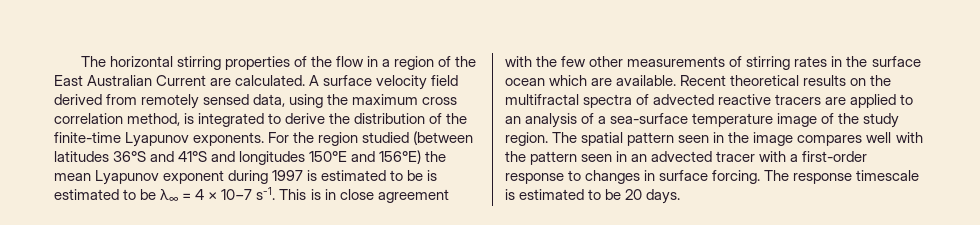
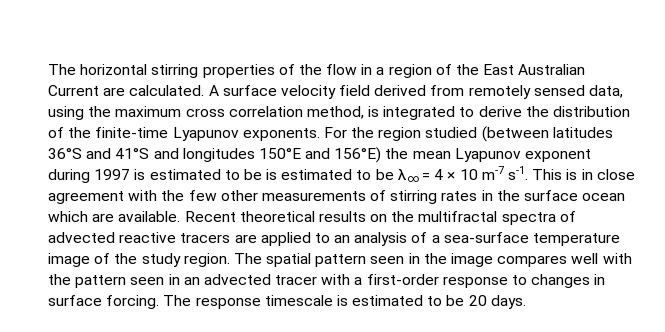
[221,189,253,200] 10−7 -> [459,166,504,180] 10 m-7

